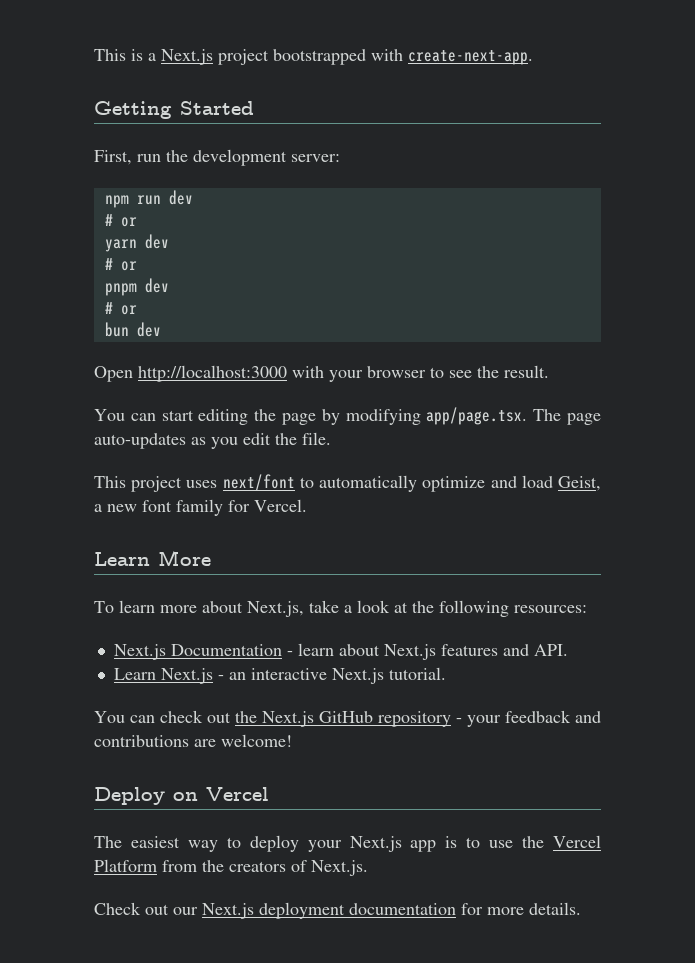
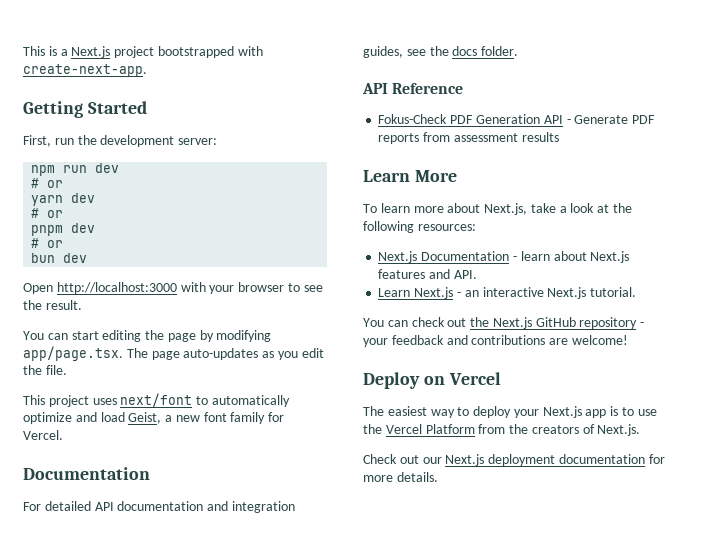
(307, 505) none -> [23,467,150,480] [23,501,295,513] [363,46,519,58] [362,83,464,94] [378,114,656,124] [378,132,559,144] // Documentation // For detailed API documentation and integration guides, see the docs folder. // API Reference // Fokus-Check PDF Generation API - Generate PDF reports from assessment results

